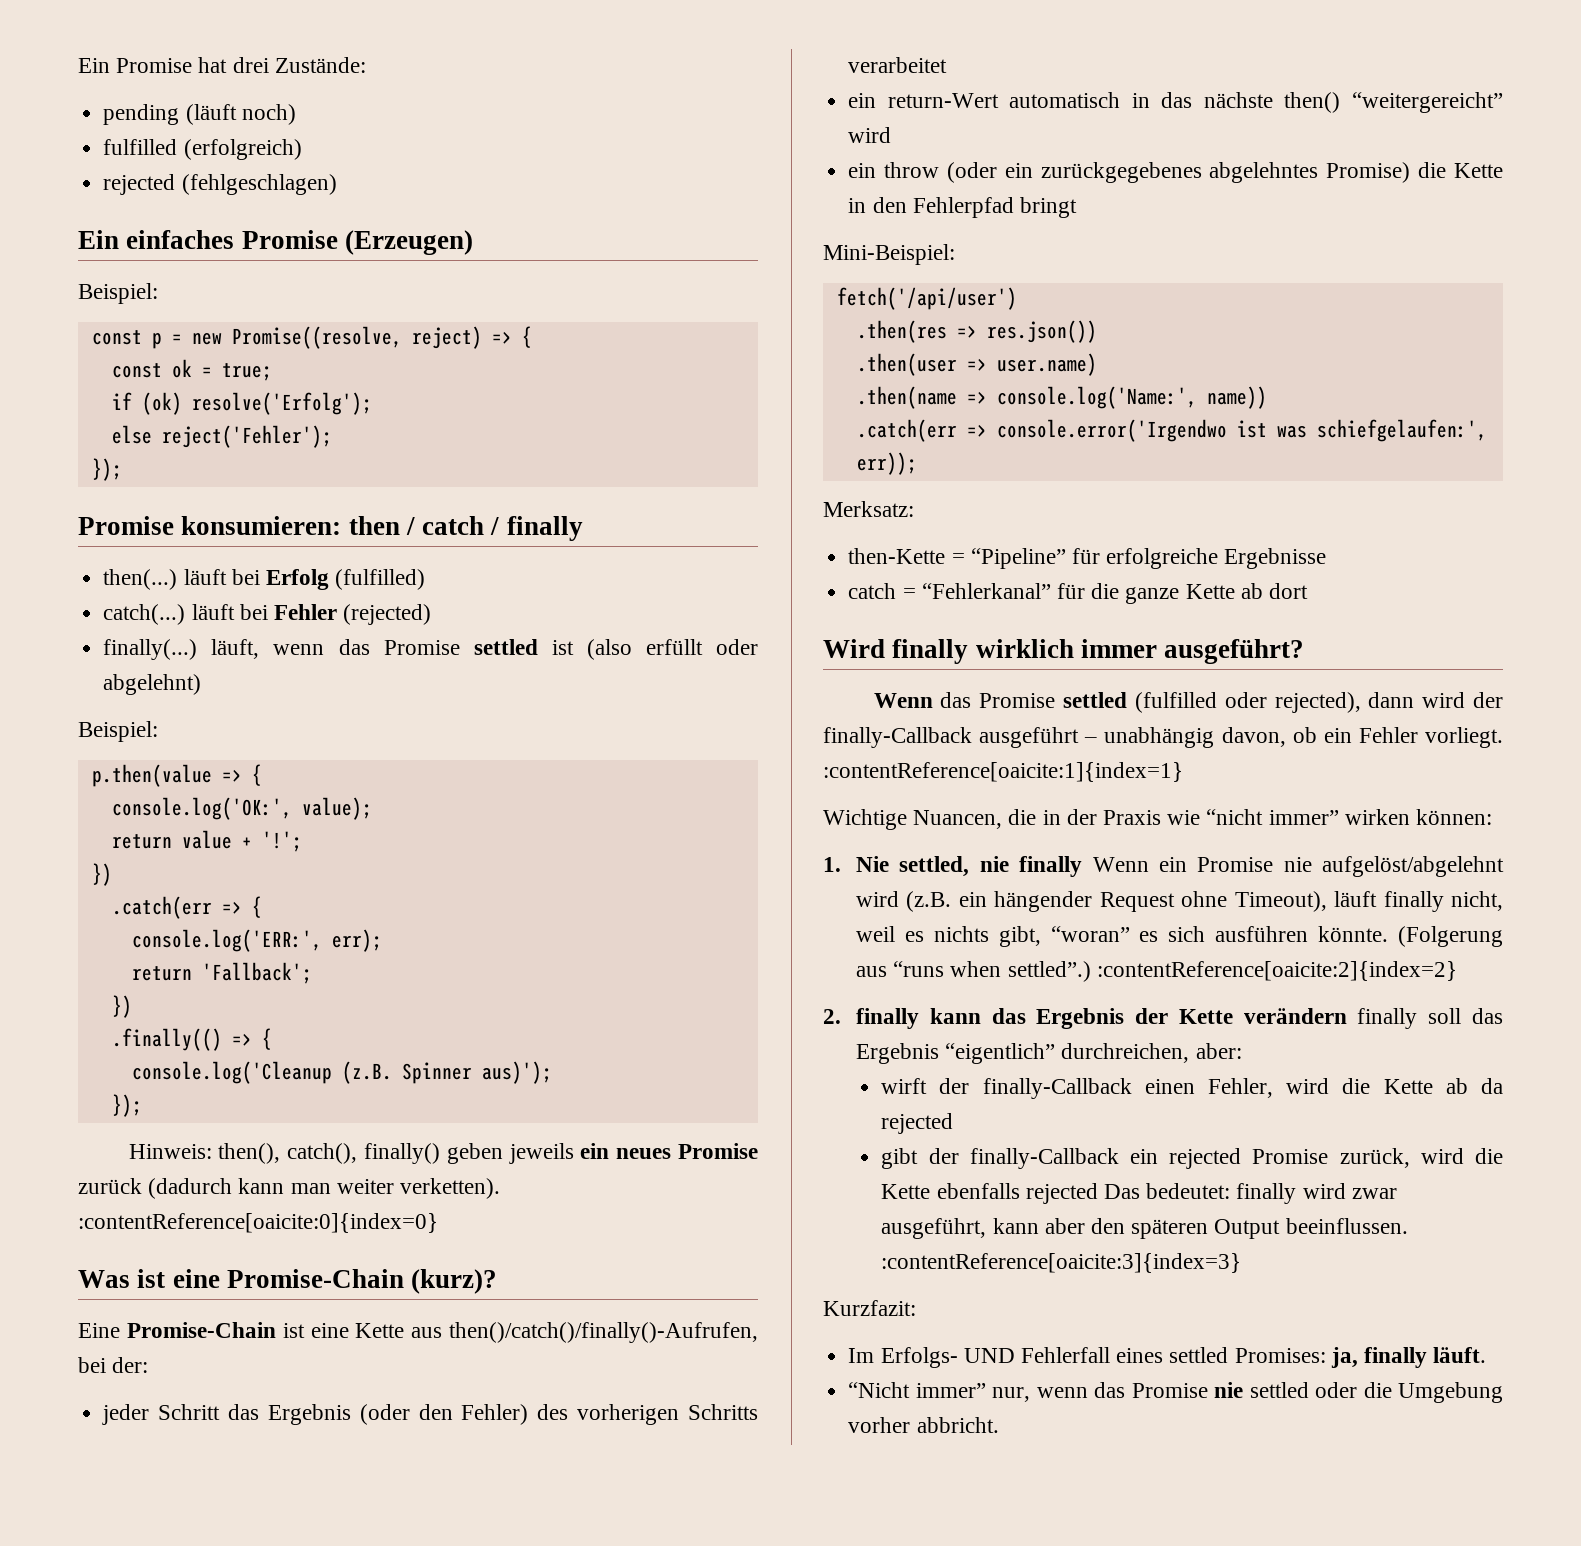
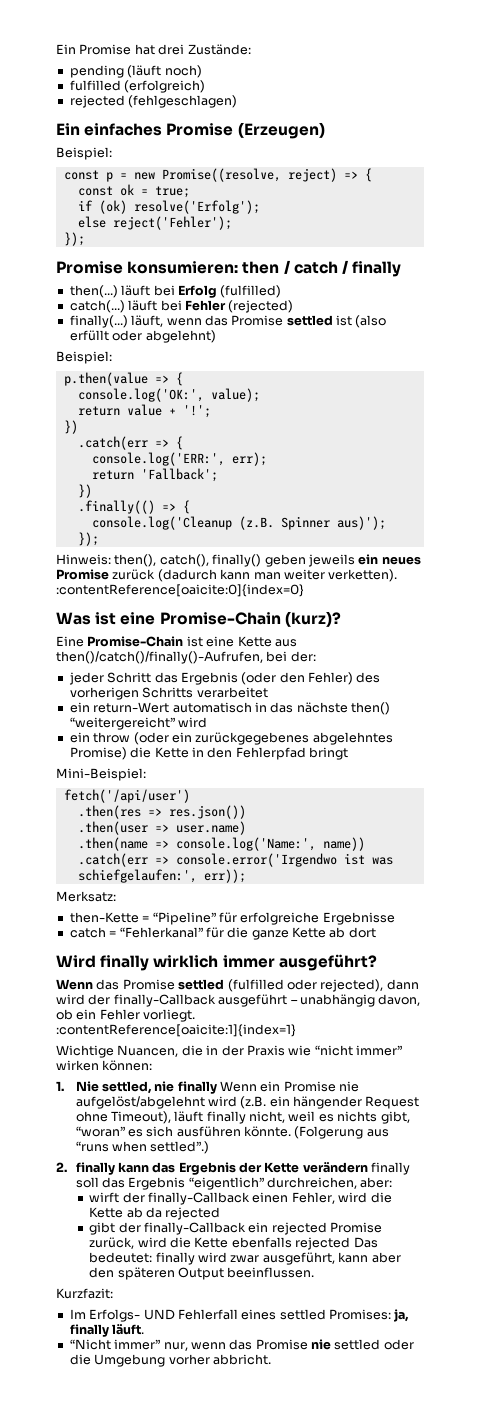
[1096,961,1457,981] :contentReference[oaicite:2]{index=2} -> (210, 1147) none
[881,1253,1242,1273] :contentReference[oaicite:3]{index=3} -> (315, 1272) none

